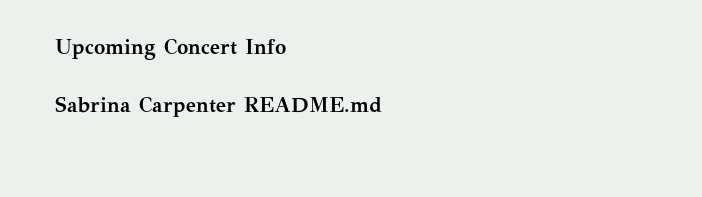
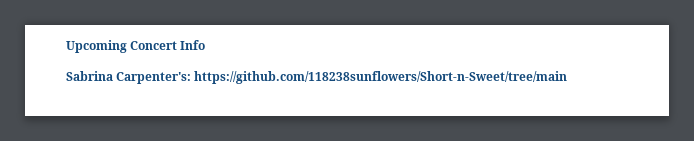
[139,96,382,117] Carpenter README.md -> [116,71,568,84] Carpenter's: https://github.com/118238sunflowers/Short-n-Sweet/tree/main

